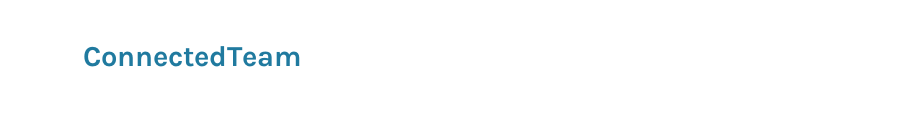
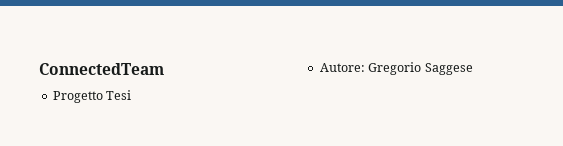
(302, 56) none -> [52,90,132,103] [319,62,473,75] // Progetto Tesi // Autore: Gregorio Saggese

